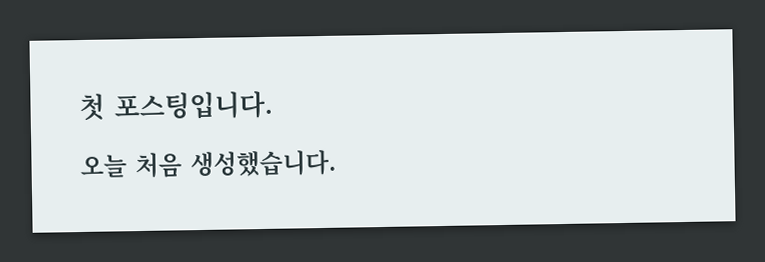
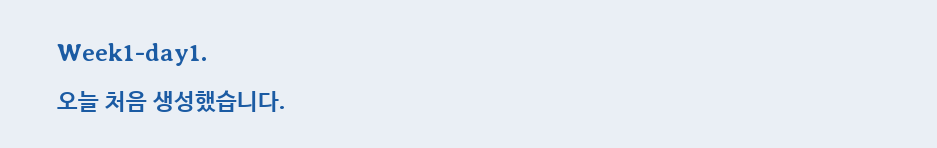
[79,90,273,122] 첫 포스팅입니다. -> [57,43,207,66] Week1-day1.

